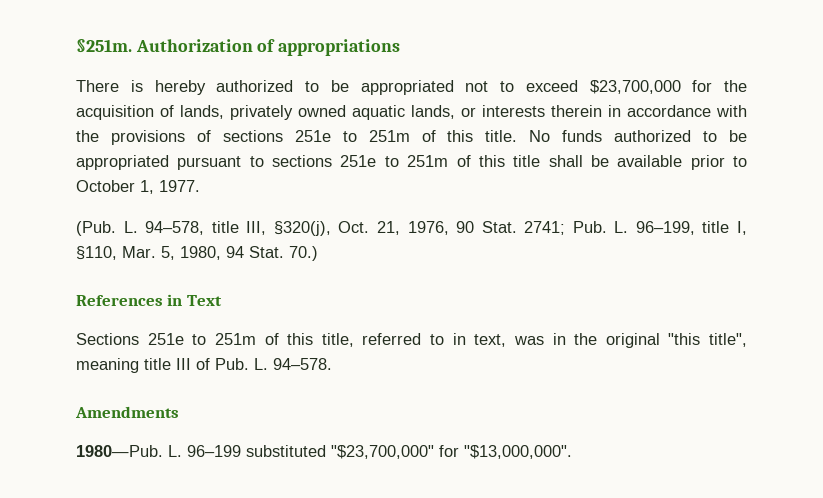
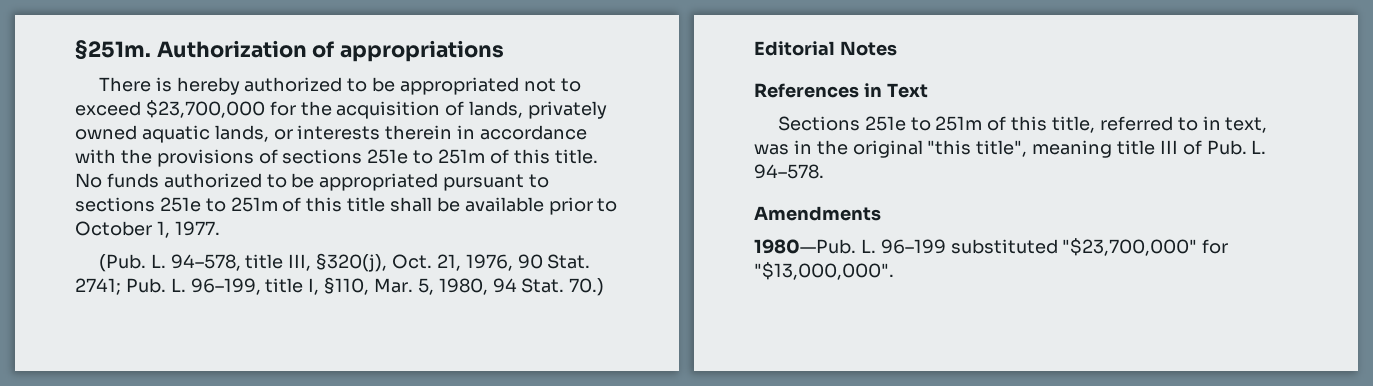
(318, 253) none -> [754,41,897,56] // Editorial Notes

